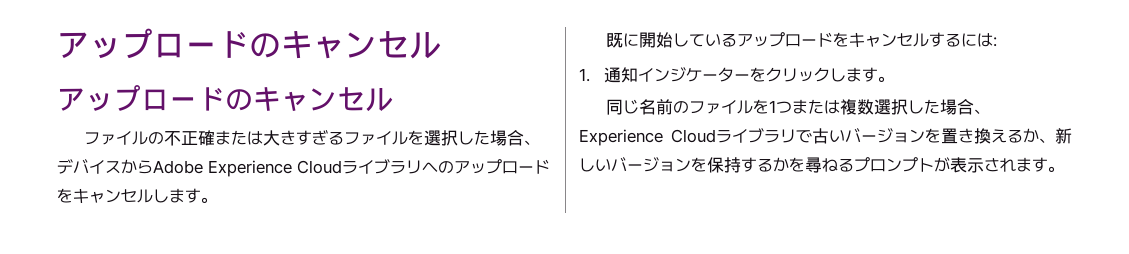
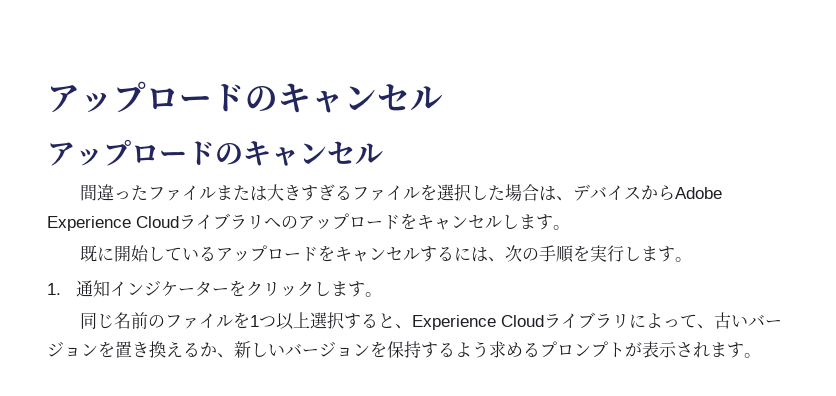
[84,130,216,146] ファイルの不正確 -> [79,184,216,201] 間違ったファイル
(525, 138) none -> [538,186,556,201] は
[993,37,998,47] : -> [487,245,692,263] 、次の手順を実行します。
[792,99,975,115] または複数選択した場合 -> [275,312,395,330] 以上選択すると
[796,130,812,143] で -> [628,313,714,329] によって、
[773,157,838,173] かを尋ね -> [455,341,523,358] よう求め

